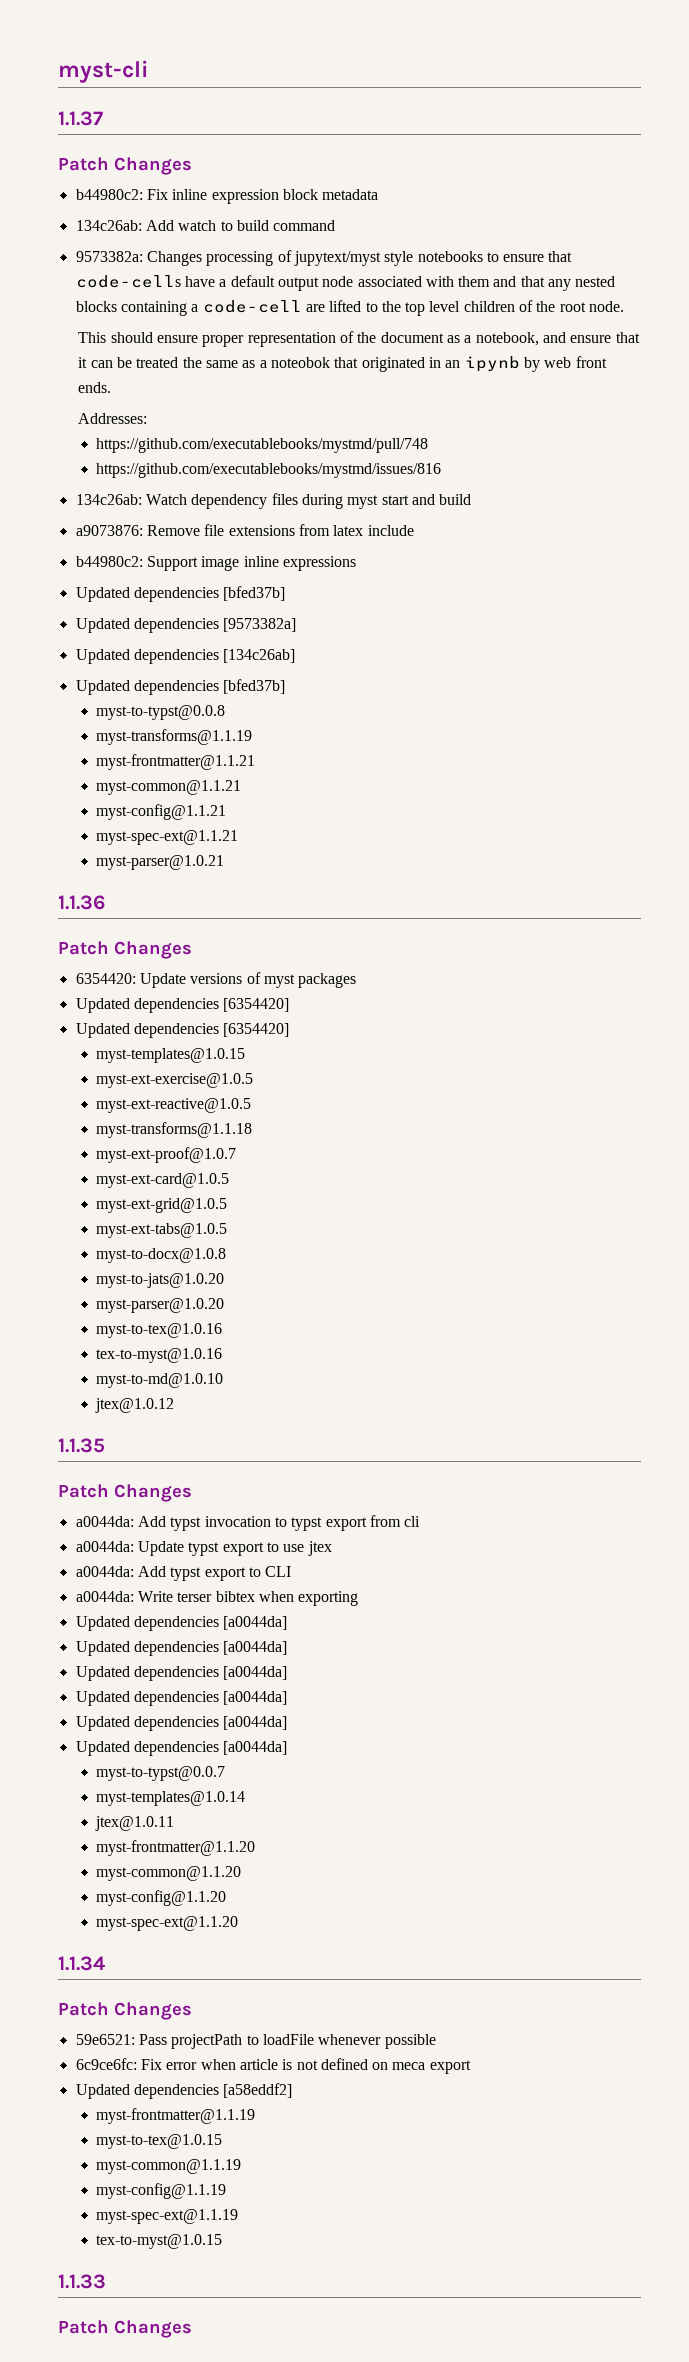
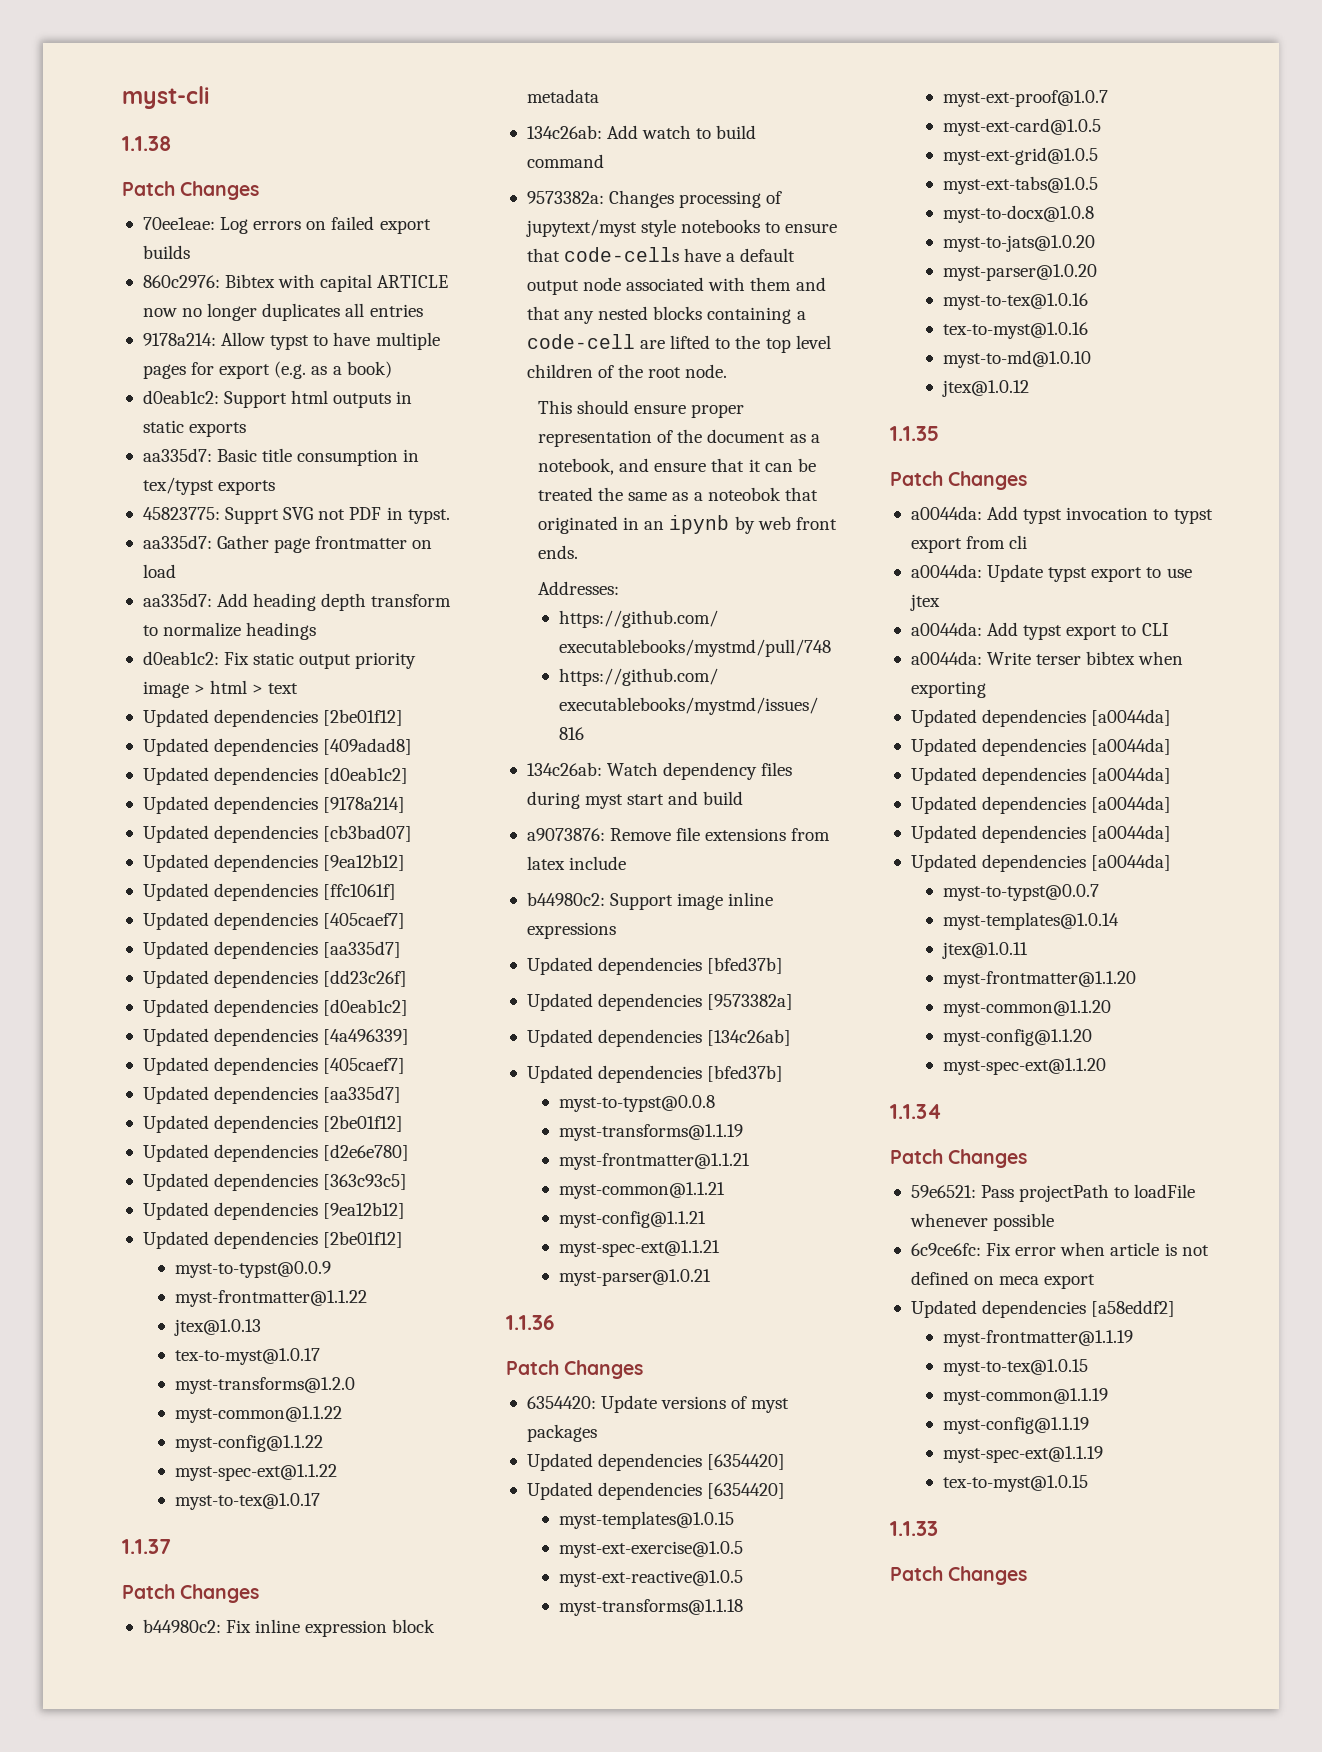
(149, 71) none -> [122,136,171,151] [122,181,260,200] [142,216,431,234] [142,245,190,259] [142,274,449,292] [142,303,423,321] [142,332,440,350] [142,361,392,379] [142,390,413,408] [142,420,247,437] [142,448,420,466] [142,477,276,495] [142,507,450,524] [142,535,433,553] [142,564,176,578] [142,593,452,611] [142,622,317,640] [142,651,417,669] [142,680,299,698] [142,709,404,727] [142,738,413,756] [142,767,409,785] [142,796,406,814] [142,825,413,843] [142,854,406,872] [142,883,397,901] [142,912,406,930] [142,941,402,959] [142,970,408,988] [142,999,409,1017] [142,1028,410,1046] [142,1057,406,1075] [142,1086,402,1104] [142,1115,404,1133] [142,1144,410,1162] [142,1173,408,1191] [142,1202,406,1220] [142,1231,404,1249] [174,1261,331,1278] [174,1290,367,1307] [173,1319,261,1336] [174,1348,320,1365] [174,1377,355,1394] [174,1406,342,1423] [174,1435,323,1452] [174,1464,337,1481] [174,1493,320,1510] // 1.1.38 // Patch Changes // 70ee1eae: Log errors on failed export builds // 860c2976: Bibtex with capital ARTICLE now no longer duplicates all entries // 9178a214: Allow typst to have multiple pages for export (e.g. as a book) // d0eab1c2: Support html outputs in static exports // aa335d7: Basic title consumption in tex/typst exports // 45823775: Supprt SVG not PDF in typst. // aa335d7: Gather page frontmatter on load // aa335d7: Add heading depth transform to normalize headings // d0eab1c2: Fix static output priority image > html > text // Updated dependencies [2be01f12] // Updated dependencies [409adad8] // Updated dependencies [d0eab1c2] // Updated dependencies [9178a214] // Updated dependencies [cb3bad07] // Updated dependencies [9ea12b12] // Updated dependencies [ffc1061f] // Updated dependencies [405caef7] // Updated dependencies [aa335d7] // Updated dependencies [dd23c26f] // Updated dependencies [d0eab1c2] // Updated dependencies [4a496339] // Updated dependencies [405caef7] // Updated dependencies [aa335d7] // Updated dependencies [2be01f12] // Updated dependencies [d2e6e780] // Updated dependencies [363c93c5] // Updated dependencies [9ea12b12] // Updated dependencies [2be01f12] // myst-to-typst@0.0.9 // myst-frontmatter@1.1.22 // jtex@1.0.13 // tex-to-myst@1.0.17 // myst-transforms@1.2.0 // myst-common@1.1.22 // myst-config@1.1.22 // myst-spec-ext@1.1.22 // myst-to-tex@1.0.17

